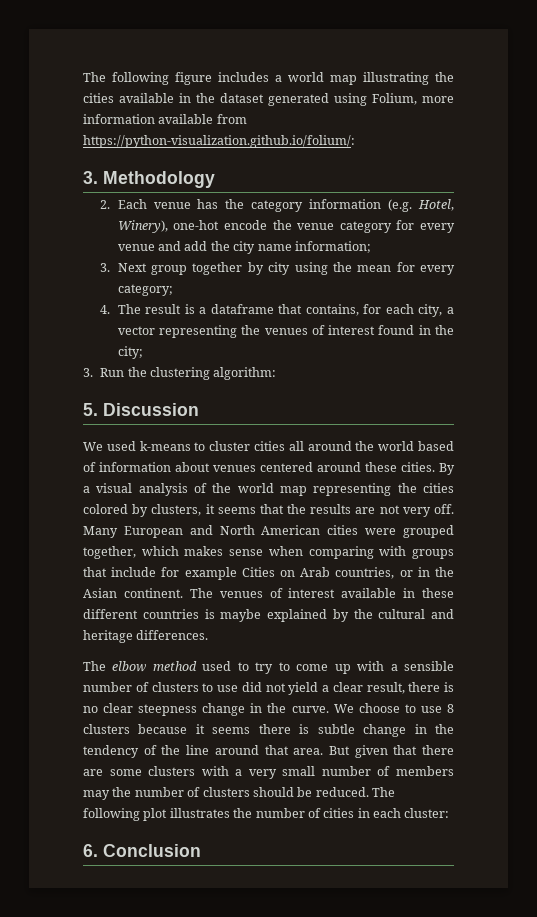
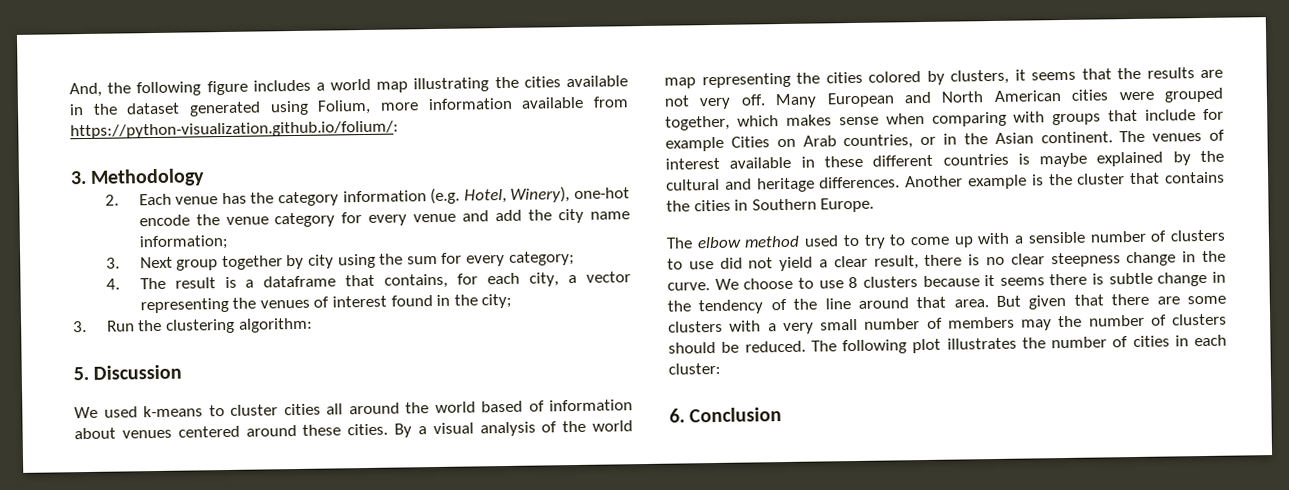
[83,72,106,82] The -> [69,82,132,98] And, the
[357,265,392,272] mean -> [406,255,438,265] sum
(209, 635) none -> [905,171,1225,190] [666,197,875,213] Another example is the cluster that contains the cities in Southern Europe.

